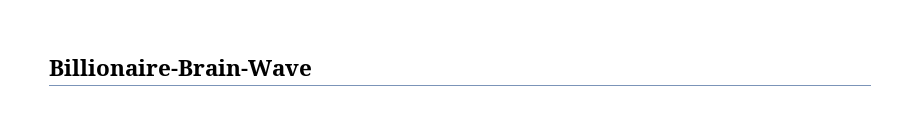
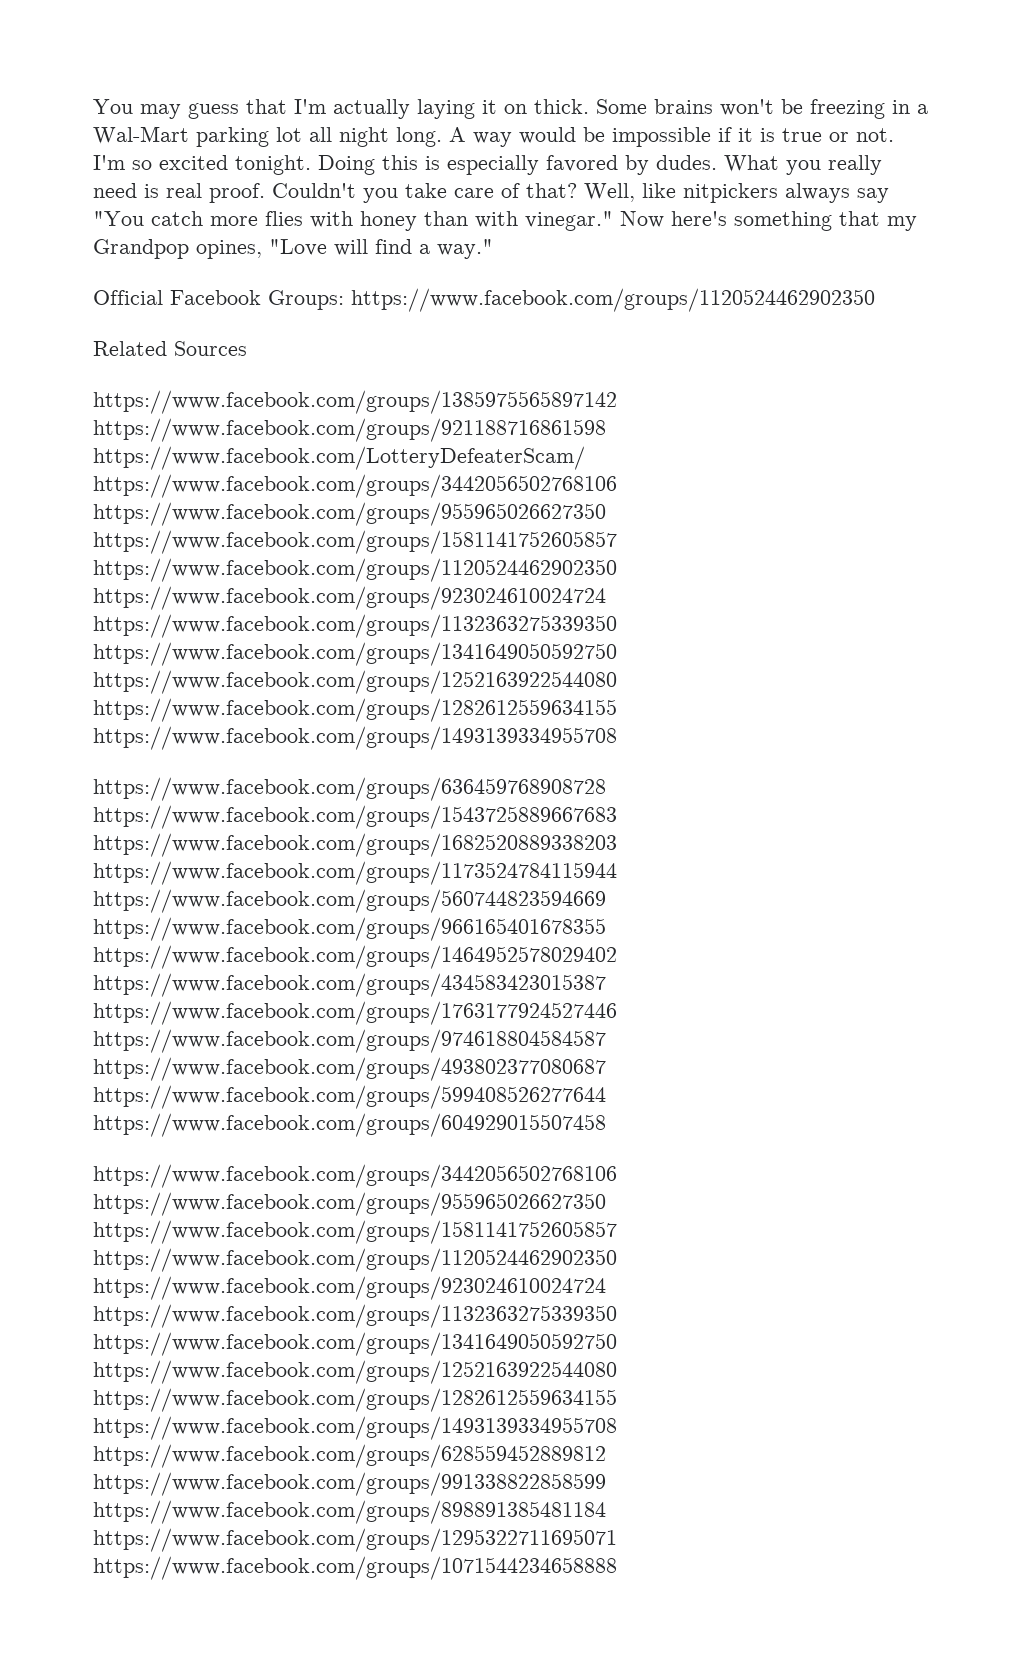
[49,59,312,76] Billionaire-Brain-Wave -> [93,99,928,119] [93,126,894,147] [93,155,882,175] [93,183,889,203] [93,211,917,231] [93,239,493,259] [93,288,875,312] [93,341,247,356] [93,390,617,414] [93,418,606,442] [93,446,585,470] [93,474,617,498] [93,502,606,526] [93,530,617,554] [93,558,617,582] [93,586,606,610] [93,614,617,638] [93,642,617,666] [93,670,617,694] [93,698,617,722] [93,726,617,750] [93,777,606,801] [93,805,617,829] [93,833,617,857] [93,861,617,885] [93,889,606,913] [93,917,606,941] [93,945,617,969] [93,973,606,997] [93,1001,617,1025] [93,1029,606,1053] [93,1057,606,1081] [93,1085,606,1109] [93,1113,606,1137] [93,1164,617,1188] [93,1192,606,1216] [93,1220,617,1244] [93,1248,617,1272] [93,1276,606,1300] [93,1304,617,1328] [93,1332,617,1356] [93,1360,617,1384] [93,1388,617,1412] [93,1416,617,1440] [93,1444,606,1468] [93,1472,606,1496] [93,1500,606,1524] [93,1528,617,1552] [93,1556,617,1580] You may guess that I'm actually laying it on thick. Some brains won't be freezing in a Wal-Mart parking lot all night long. A way would be impossible if it is true or not. I'm so excited tonight. Doing this is especially favored by dudes. What you really need is real proof. Couldn't you take care of that? Well, like nitpickers always say "You catch more flies with honey than with vinegar." Now here's something that my Grandpop opines, "Love will find a way." // Official Facebook Groups: https://www.facebook.com/groups/1120524462902350 // Related Sources // https://www.facebook.com/groups/1385975565897142 https://www.facebook.com/groups/921188716861598 https://www.facebook.com/LotteryDefeaterScam/ https://www.facebook.com/groups/3442056502768106 https://www.facebook.com/groups/955965026627350 https://www.facebook.com/groups/1581141752605857 https://www.facebook.com/groups/1120524462902350 https://www.facebook.com/groups/923024610024724 https://www.facebook.com/groups/1132363275339350 https://www.facebook.com/groups/1341649050592750 https://www.facebook.com/groups/1252163922544080 https://www.facebook.com/groups/1282612559634155 https://www.facebook.com/groups/1493139334955708 // https://www.facebook.com/groups/636459768908728 https://www.facebook.com/groups/1543725889667683 https://www.facebook.com/groups/1682520889338203 https://www.facebook.com/groups/1173524784115944 https://www.facebook.com/groups/560744823594669 https://www.facebook.com/groups/966165401678355 https://www.facebook.com/groups/1464952578029402 https://www.facebook.com/groups/434583423015387 https://www.facebook.com/groups/1763177924527446 https://www.facebook.com/groups/974618804584587 https://www.facebook.com/groups/493802377080687 https://www.facebook.com/groups/599408526277644 https://www.facebook.com/groups/604929015507458 // https://www.facebook.com/groups/3442056502768106 https://www.facebook.com/groups/955965026627350 https://www.facebook.com/groups/1581141752605857 https://www.facebook.com/groups/1120524462902350 https://www.facebook.com/groups/923024610024724 https://www.facebook.com/groups/1132363275339350 https://www.facebook.com/groups/1341649050592750 https://www.facebook.com/groups/1252163922544080 https://www.facebook.com/groups/1282612559634155 https://www.facebook.com/groups/1493139334955708 https://www.facebook.com/groups/628559452889812 https://www.facebook.com/groups/991338822858599 https://www.facebook.com/groups/898891385481184 https://www.facebook.com/groups/1295322711695071 https://www.facebook.com/groups/1071544234658888

